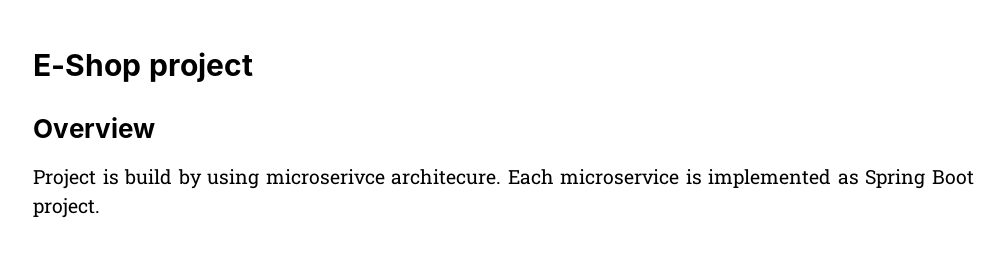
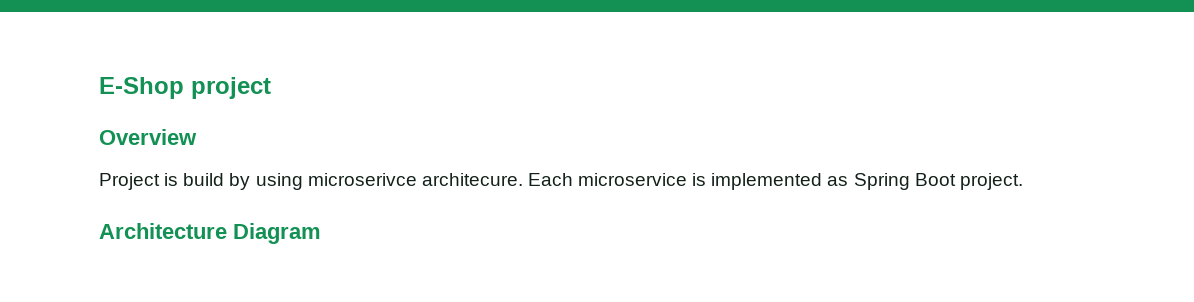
(100, 208) none -> [99,223,321,244] // Architecture Diagram

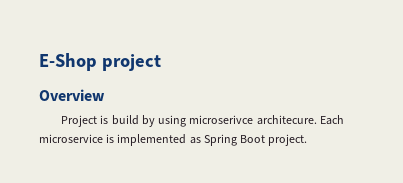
[99,223,321,244] // Architecture Diagram -> (308, 140) none

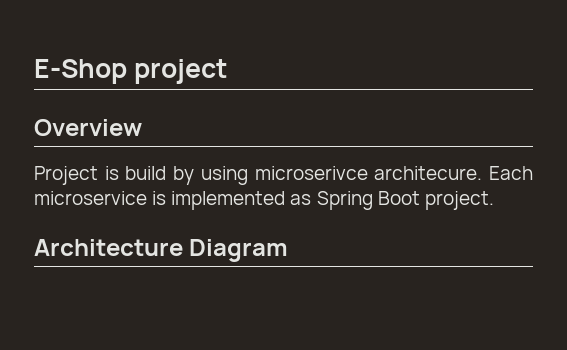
(308, 140) none -> [34,239,289,262] // Architecture Diagram

